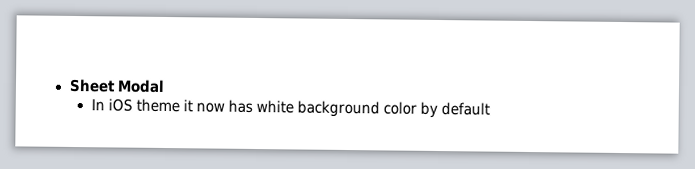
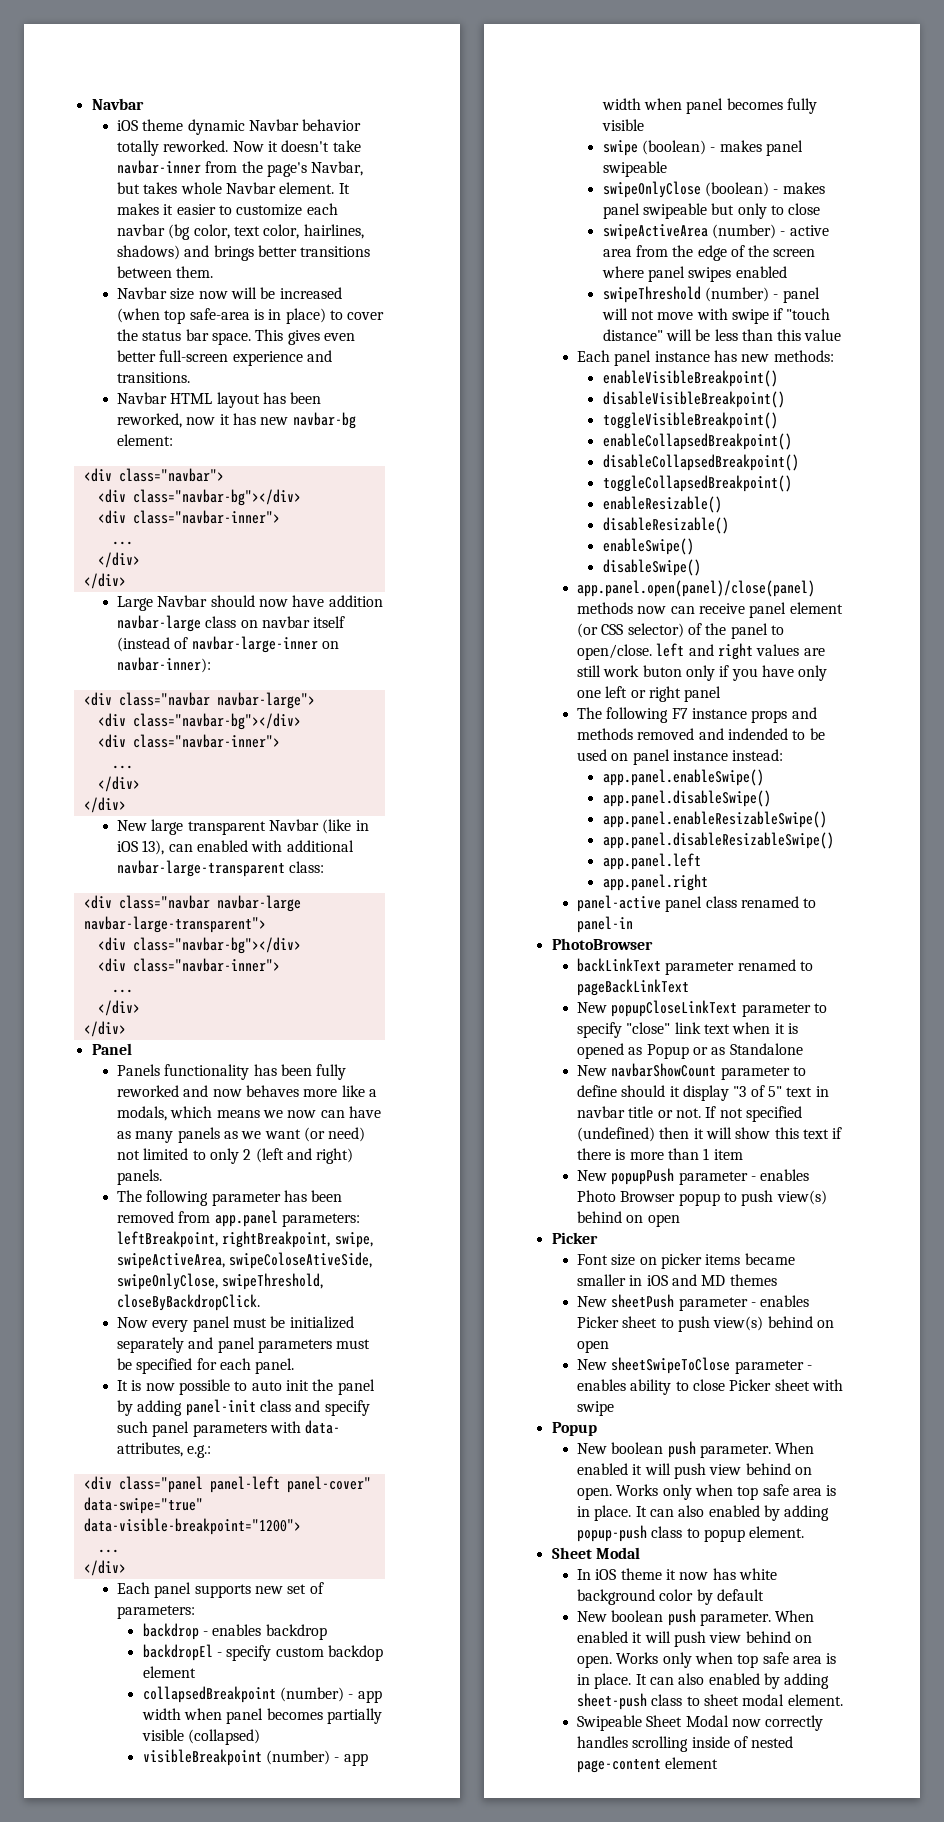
(68, 85) none -> [91,98,144,110] [117,119,362,135] [117,140,361,156] [117,160,364,177] [117,182,350,194] [117,203,338,216] [117,224,364,240] [117,245,371,261] [117,266,214,278] [117,287,342,300] [117,308,385,324] [117,329,356,345] [117,350,333,366] [117,372,191,383] [117,392,322,408] [117,412,356,429] [117,434,174,446] [83,468,224,482] [97,489,301,506] [97,510,280,524] [111,541,133,545] [97,552,140,568] [83,573,126,589] [117,595,383,611] [117,615,346,632] [117,636,340,653] [117,657,212,673] [83,692,315,709] [97,713,301,730] [97,734,280,748] [111,765,133,769] [97,776,140,792] [83,797,126,813] [117,819,369,835] [117,840,354,855] [117,860,325,877] [83,895,301,912] [83,916,266,933] [97,937,301,954] [97,958,280,972] [111,989,133,993] [97,1000,140,1016] [83,1021,126,1037] [91,1043,132,1055] [117,1064,347,1080] [117,1085,378,1097] [117,1106,382,1121] [117,1127,366,1143] [117,1148,354,1164] [117,1169,163,1185] [117,1190,343,1206] [117,1210,361,1227] [117,1231,373,1248] [117,1252,373,1269] [117,1273,324,1290] [117,1294,261,1311] [117,1316,354,1332] [117,1337,371,1353] [117,1358,295,1374] [117,1379,375,1395] [117,1399,370,1416] [117,1420,341,1437] [117,1442,212,1458] [83,1476,371,1493] [83,1497,203,1514] [83,1518,301,1535] [97,1549,119,1553] [83,1560,126,1576] [117,1582,324,1598] [117,1605,196,1619] [142,1623,327,1640] [142,1644,383,1661] [142,1666,196,1678] [142,1686,382,1703] [141,1708,382,1724] [141,1729,260,1745] [142,1749,368,1766] [601,98,817,114] [601,119,644,131] [602,140,803,156] [602,161,667,177] [602,181,825,198] [602,203,821,219] [602,224,829,240] [602,245,816,261] [601,266,787,282] [602,286,820,303] [601,308,831,324] [602,329,842,341] [577,350,834,366] [602,370,778,387] [602,391,785,408] [602,412,778,429] [602,433,792,450] [602,454,799,471] [602,475,792,492] [602,496,722,513] [602,517,729,534] [602,538,694,555] [602,559,701,576] [577,580,816,597] [577,602,843,618] [577,623,785,639] [577,643,825,660] [577,665,828,681] [577,686,722,702] [577,707,817,723] [577,728,825,740] [577,749,784,765] [602,769,764,786] [602,790,771,807] [602,811,827,828] [602,832,834,849] [602,853,701,870] [602,874,708,891] [577,895,817,912] [577,916,634,933] [551,938,653,950] [577,958,814,975] [577,979,690,996] [577,1000,828,1017] [577,1022,799,1038] [577,1043,803,1059] [577,1063,807,1080] [577,1085,829,1101] [577,1106,803,1122] [577,1127,843,1142] [577,1148,743,1160] [577,1168,810,1185] [577,1190,827,1206] [577,1211,680,1227] [551,1232,598,1244] [577,1253,795,1269] [577,1274,777,1286] [577,1294,810,1311] [577,1316,835,1332] [577,1340,610,1353] [577,1357,813,1374] [577,1379,844,1395] [577,1401,615,1416] [551,1422,597,1436] [577,1441,815,1458] [577,1463,813,1479] [577,1484,837,1500] [577,1505,830,1521] [577,1525,805,1542] Navbar // iOS theme dynamic Navbar behavior totally reworked. Now it doesn't take navbar-inner from the page's Navbar, but takes whole Navbar element. It makes it easier to customize each navbar (bg color, text color, hairlines, shadows) and brings better transitions between them. // Navbar size now will be increased (when top safe-area is in place) to cover the status bar space. This gives even better full-screen experience and transitions. // Navbar HTML layout has been reworked, now it has new navbar-bg element: // <div class="navbar"> // <div class="navbar-bg"></div> // <div class="navbar-inner"> // ... // </div> // </div> // Large Navbar should now have addition navbar-large class on navbar itself (instead of navbar-large-inner on navbar-inner): // <div class="navbar navbar-large"> // <div class="navbar-bg"></div> // <div class="navbar-inner"> // ... // </div> // </div> // New large transparent Navbar (like in iOS 13), can enabled with additional navbar-large-transparent class: // <div class="navbar navbar-large navbar-large-transparent"> // <div class="navbar-bg"></div> // <div class="navbar-inner"> // ... // </div> // </div> // Panel // Panels functionality has been fully reworked and now behaves more like a modals, which means we now can have as many panels as we want (or need) not limited to only 2 (left and right) panels. // The following parameter has been removed from app.panel parameters: leftBreakpoint, rightBreakpoint, swipe, swipeActiveArea, swipeColoseAtiveSide, swipeOnlyClose, swipeThreshold, closeByBackdropClick. // Now every panel must be initialized separately and panel parameters must be specified for each panel. // It is now possible to auto init the panel by adding panel-init class and specify such panel parameters with data- attributes, e.g.: // <div class="panel panel-left panel-cover" data-swipe="true" data-visible-breakpoint="1200"> // ... // </div> // Each panel supports new set of parameters: // backdrop - enables backdrop // backdropEl - specify custom backdop element // collapsedBreakpoint (number) - app width when panel becomes partially visible (collapsed) // visibleBreakpoint (number) - app width when panel becomes fully visible // swipe (boolean) - makes panel swipeable // swipeOnlyClose (boolean) - makes panel swipeable but only to close // swipeActiveArea (number) - active area from the edge of the screen where panel swipes enabled // swipeThreshold (number) - panel will not move with swipe if "touch distance" will be less than this value // Each panel instance has new methods: // enableVisibleBreakpoint() // disableVisibleBreakpoint() // toggleVisibleBreakpoint() // enableCollapsedBreakpoint() // disableCollapsedBreakpoint() // toggleCollapsedBreakpoint() // enableResizable() // disableResizable() // enableSwipe() // disableSwipe() // app.panel.open(panel)/close(panel) methods now can receive panel element (or CSS selector) of the panel to open/close. left and right values are still work buton only if you have only one left or right panel // The following F7 instance props and methods removed and indended to be used on panel instance instead: // app.panel.enableSwipe() // app.panel.disableSwipe() // app.panel.enableResizableSwipe() // app.panel.disableResizableSwipe() // app.panel.left // app.panel.right // panel-active panel class renamed to panel-in // PhotoBrowser // backLinkText parameter renamed to pageBackLinkText // New popupCloseLinkText parameter to specify "close" link text when it is opened as Popup or as Standalone // New navbarShowCount parameter to define should it display "3 of 5" text in navbar title or not. If not specified (undefined) then it will show this text if there is more than 1 item // New popupPush parameter - enables Photo Browser popup to push view(s) behind on open // Picker // Font size on picker items became smaller in iOS and MD themes // New sheetPush parameter - enables Picker sheet to push view(s) behind on open // New sheetSwipeToClose parameter - enables ability to close Picker sheet with swipe // Popup // New boolean push parameter. When enabled it will push view behind on open. Works only when top safe area is in place. It can also enabled by adding popup-push class to popup element. //
(491, 109) none -> [577,1609,815,1626] [577,1631,813,1647] [577,1652,837,1668] [577,1673,830,1689] [577,1693,843,1710] [577,1715,824,1731] [577,1736,794,1752] [577,1757,719,1773] // New boolean push parameter. When enabled it will push view behind on open. Works only when top safe area is in place. It can also enabled by adding sheet-push class to sheet modal element. // Swipeable Sheet Modal now correctly handles scrolling inside of nested page-content element

